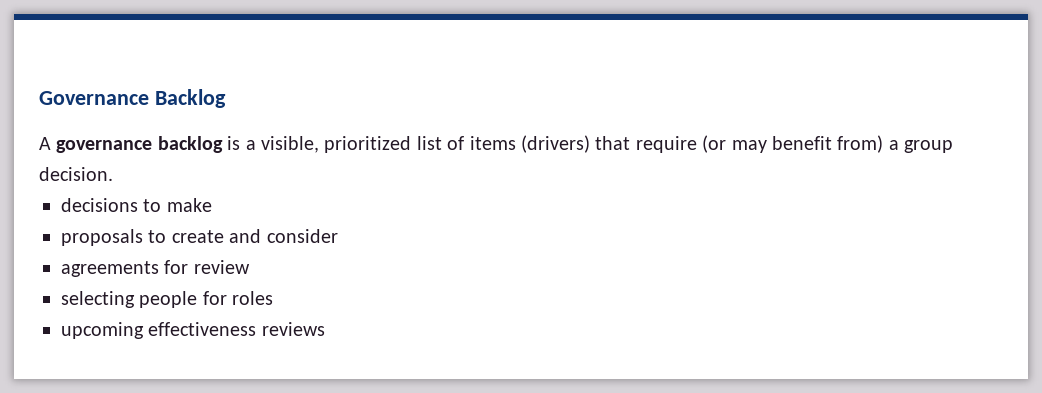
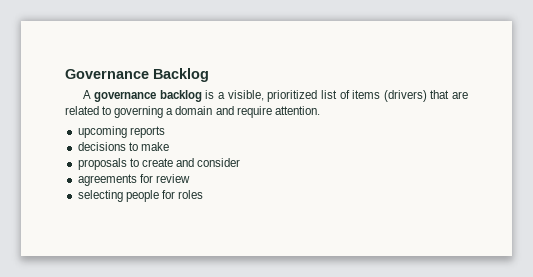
[635,135,954,153] [39,167,113,181] require (or may benefit from) a group decision. -> [452,91,469,99] [65,106,320,118] [77,126,165,138] are related to governing a domain and require attention. // upcoming reports
[61,322,325,339] // upcoming effectiveness reviews -> (203, 194) none

